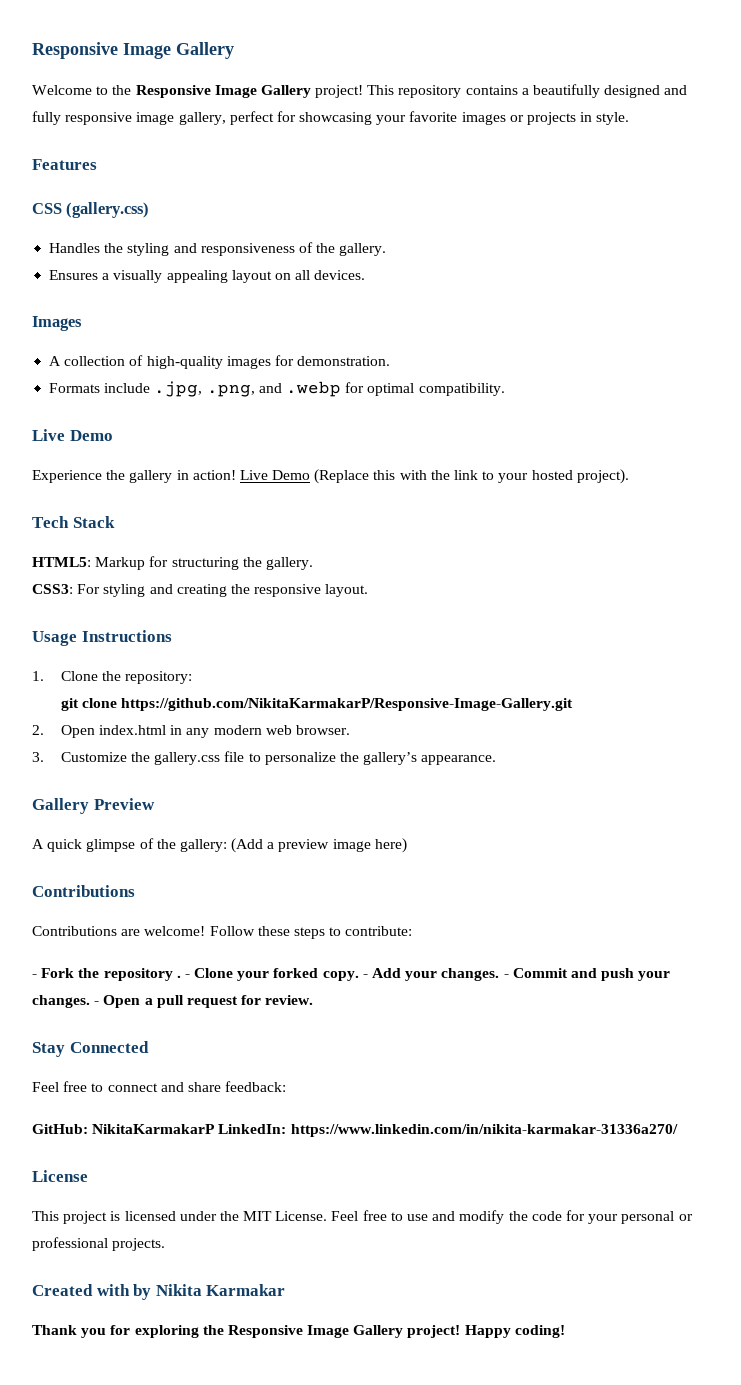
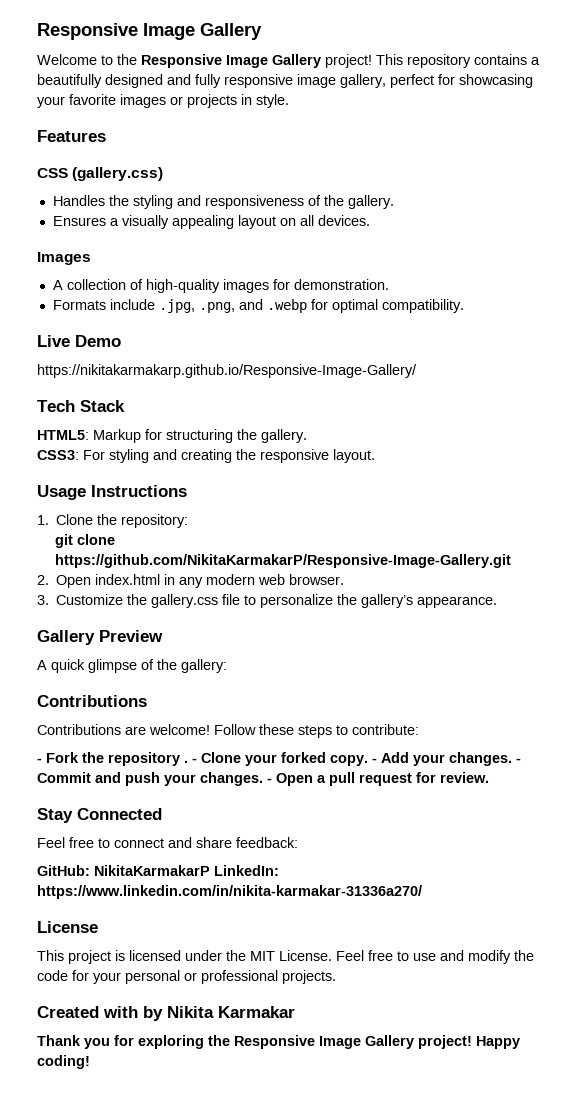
[32,469,629,484] Experience the gallery in action! Live Demo (Replace this with the link to your hosted project). -> [37,364,417,378] https://nikitakarmakarp.github.io/Responsive-Image-Gallery/
[231,838,407,853] (Add a preview image here) -> (227, 666) none

